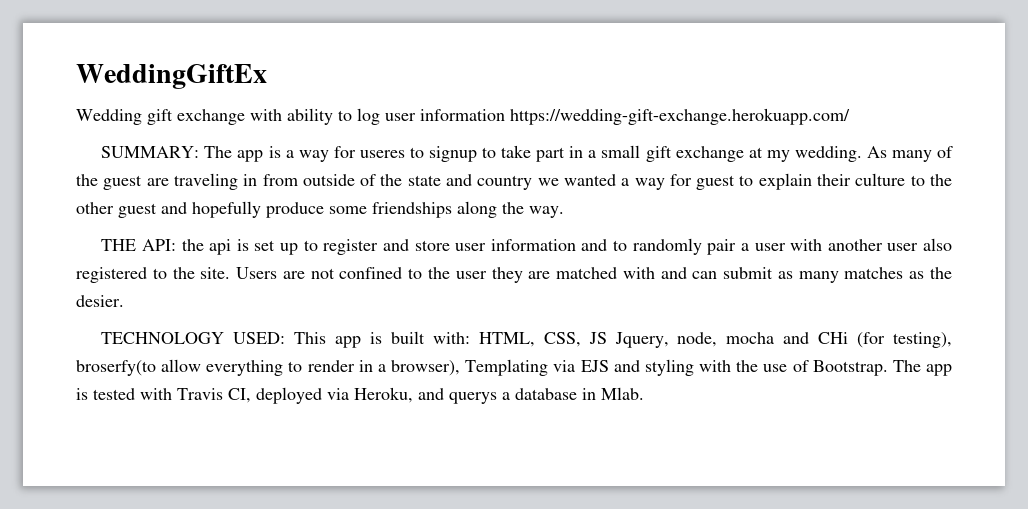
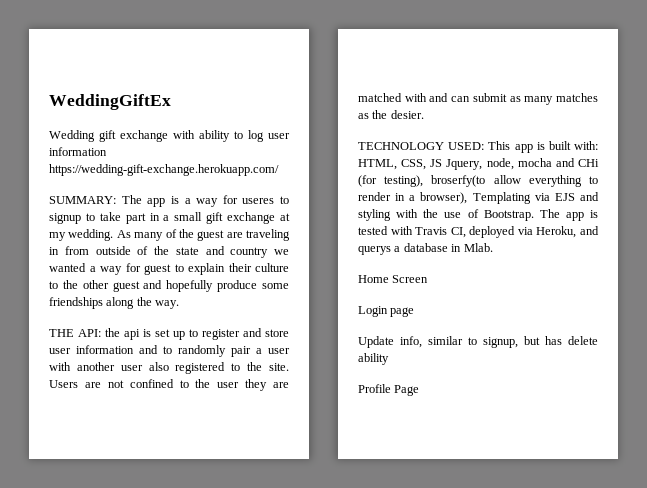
(644, 393) none -> [358,275,429,283] [358,306,415,317] [358,336,598,348] [358,353,389,365] [358,384,420,396] // Home Screen // Login page // Update info, similar to signup, but has delete ability // Profile Page

